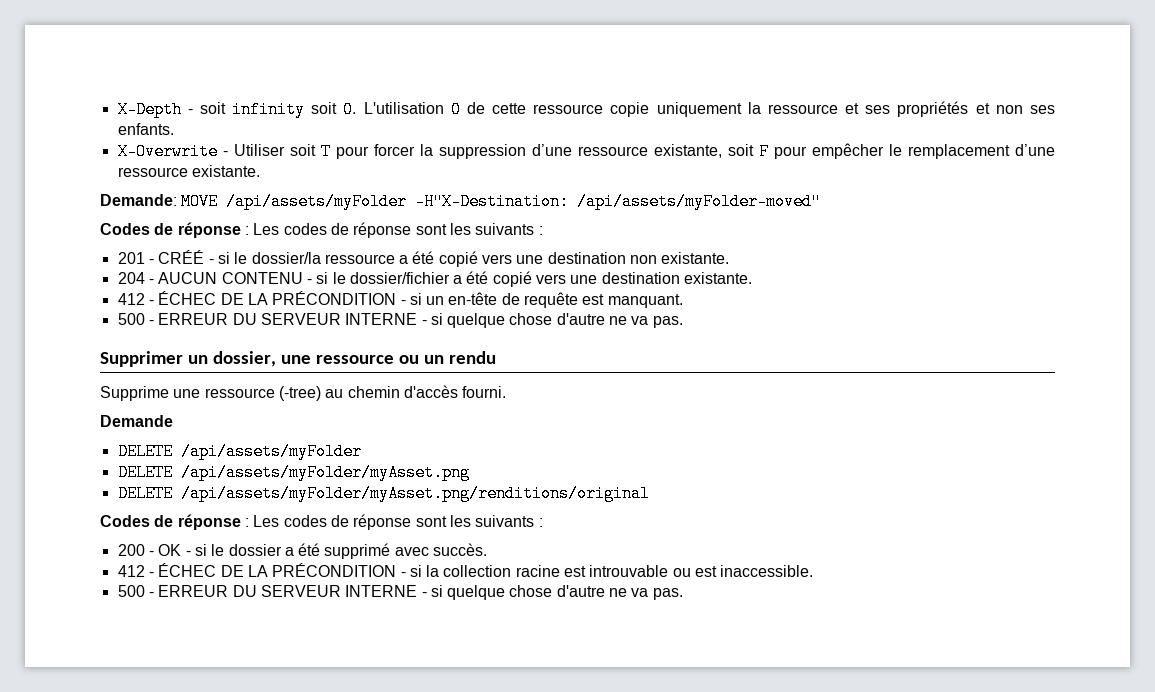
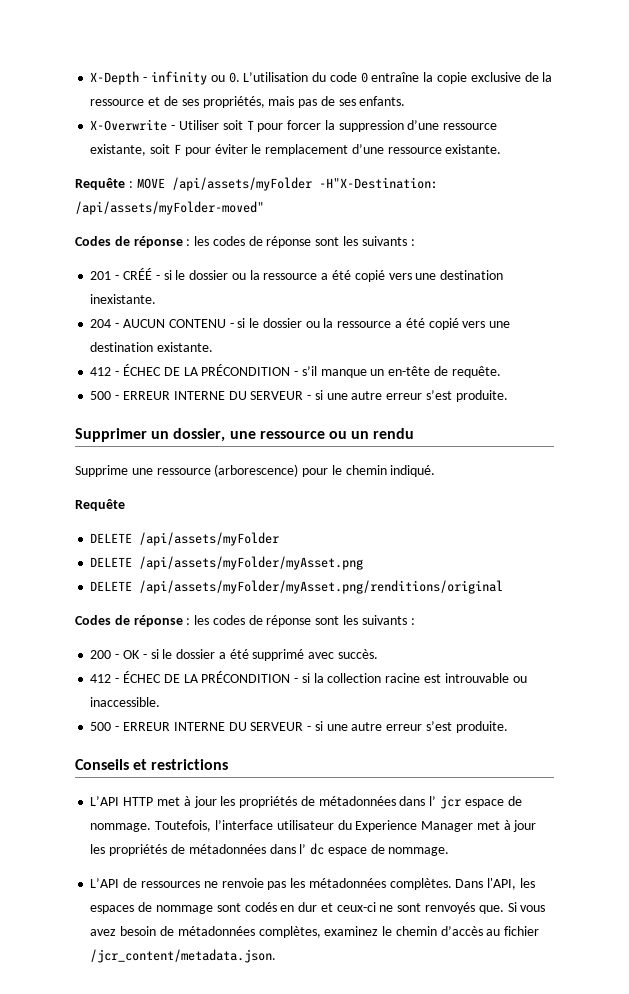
[199,101,1023,118] soit infinity soit 0. L'utilisation 0 de cette ressource copie uniquement la ressource et ses propriétés et non -> [150,71,553,85] [90,96,335,108] infinity ou 0. L’utilisation du code 0 entraîne la copie exclusive de la ressource et de ses propriétés, mais pas de
[811,143,884,159] empêcher -> [214,144,248,154] éviter
[100,194,177,206] Demande: -> [75,178,133,190] Requête :
[253,223,280,235] Les -> [194,236,210,246] les
[251,251,730,267] dossier/la ressource a été copié vers une destination non existante. -> [189,270,504,282] [90,294,157,304] dossier ou la ressource a été copié vers une destination inexistante.
[349,272,450,284] dossier/fichier -> [262,318,392,328] dossier ou la ressource
[409,293,422,305] si -> [301,366,367,378] s’il manque
[524,292,683,308] [117,313,683,328] requête est manquant. // 500 - ERREUR DU SERVEUR INTERNE - si quelque chose d'autre ne va pas. -> [451,366,501,378] [90,390,508,402] requête. // 500 - ERREUR INTERNE DU SERVEUR - si une autre erreur s’est produite.
[278,385,507,401] [100,415,173,427] (-tree) au chemin d'accès fourni. // Demande -> [214,464,436,477] [75,499,125,511] (arborescence) pour le chemin indiqué. // Requête
[253,515,280,527] Les -> [194,615,210,625] les
[695,566,718,577] est -> (527, 679) none
[232,585,683,600] DU SERVEUR INTERNE - si quelque chose d'autre ne va pas. -> [173,721,508,733] [75,759,229,770] [90,795,522,809] [90,820,537,832] [90,843,450,856] [90,878,535,890] [90,902,546,914] [90,926,540,938] [90,949,277,963] INTERNE DU SERVEUR - si une autre erreur s’est produite. // Conseils et restrictions // L’API HTTP met à jour les propriétés de métadonnées dans l’ jcr espace de nommage. Toutefois, l’interface utilisateur du Experience Manager met à jour les propriétés de métadonnées dans l’ dc espace de nommage. // L’API de ressources ne renvoie pas les métadonnées complètes. Dans l'API, les espaces de nommage sont codés en dur et ceux-ci ne sont renvoyés que. Si vous avez besoin de métadonnées complètes, examinez le chemin d’accès au fichier /jcr_content/metadata.json.

